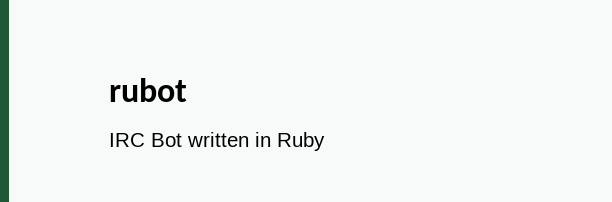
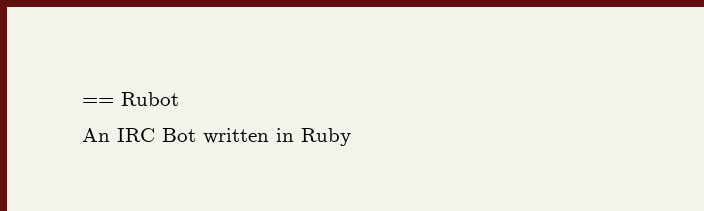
[109,78,187,102] rubot // -> [82,92,179,106] [82,128,110,142] == Rubot // An

